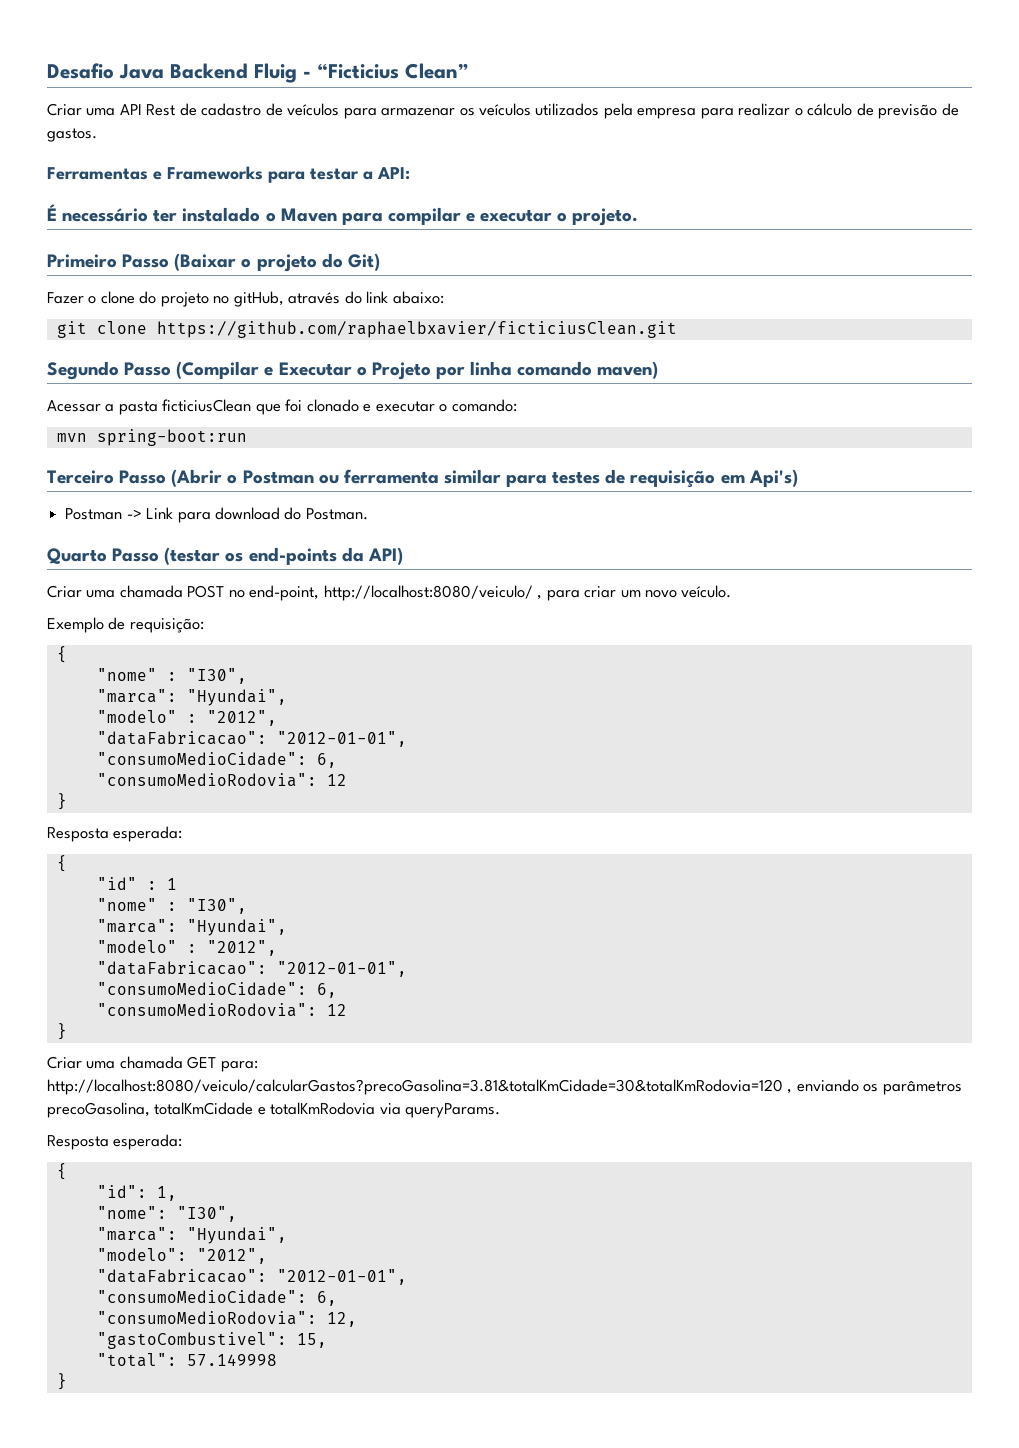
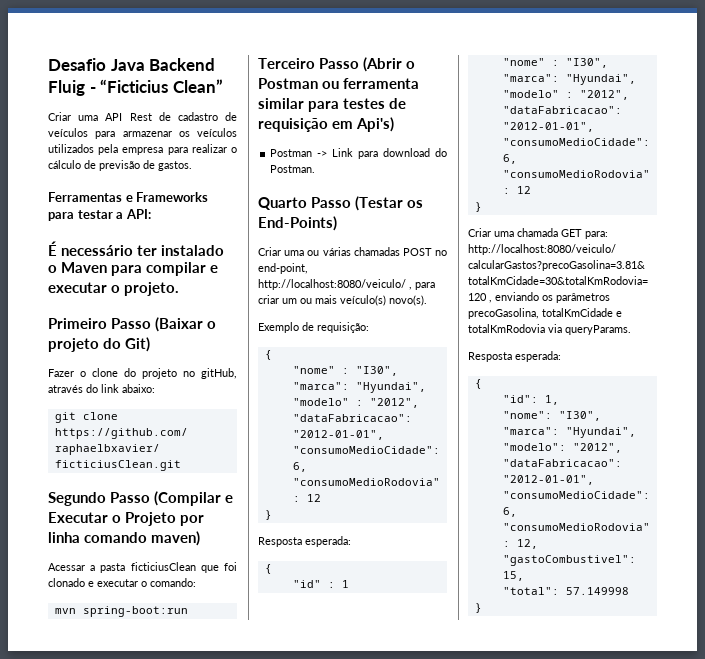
[164,547,403,565] [47,585,183,598] (testar os end-points da API) // Criar uma chamada -> [355,196,424,211] [258,216,337,231] [258,247,400,256] (Testar os End-Points) // Criar uma ou várias chamadas
[645,585,732,598] novo veículo. -> [300,295,427,306] ou mais veículo(s) novo(s).

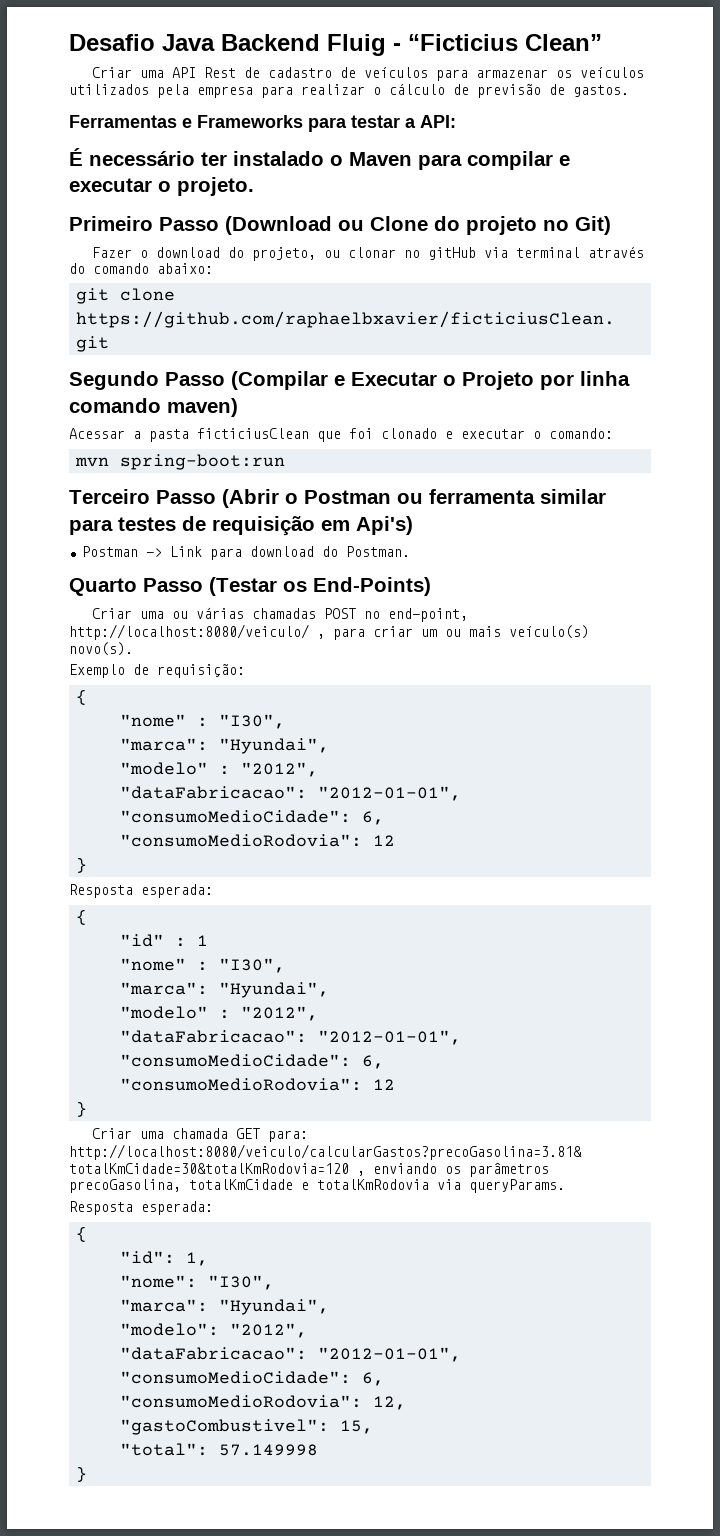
[155,317,217,332] [48,337,151,352] [48,368,237,379] (Baixar o projeto do Git) // Fazer o clone do projeto no gitHub, -> [225,216,611,235] [91,247,580,261] (Download ou Clone do projeto no Git) // Fazer o download do projeto, ou clonar no gitHub via terminal
[101,384,119,393] link -> [93,263,149,274] comando

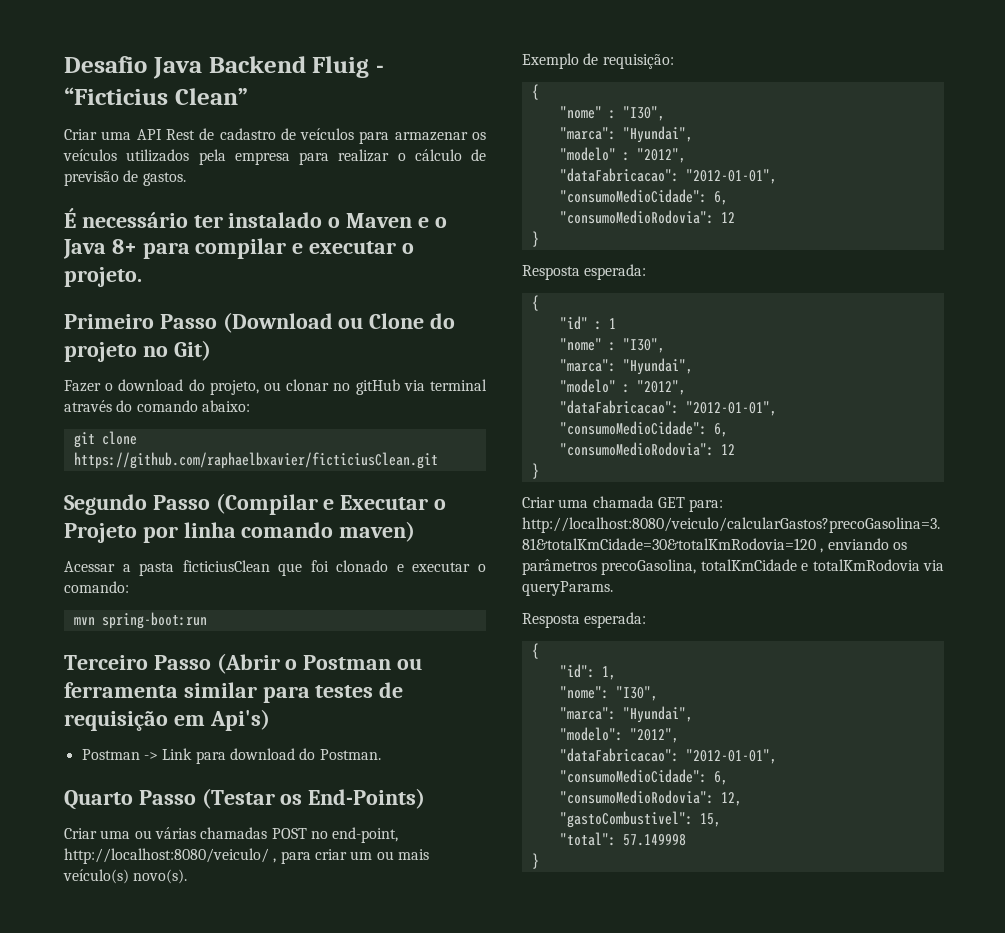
[69,115,456,132] // Ferramentas e Frameworks para testar a API: -> (186, 179) none
(412, 159) none -> [417,217,447,228] [63,239,137,259] e o Java 8+

